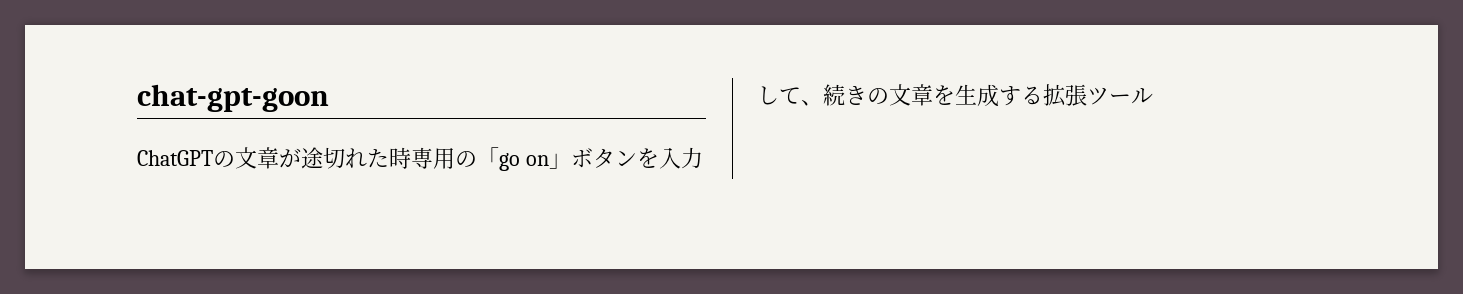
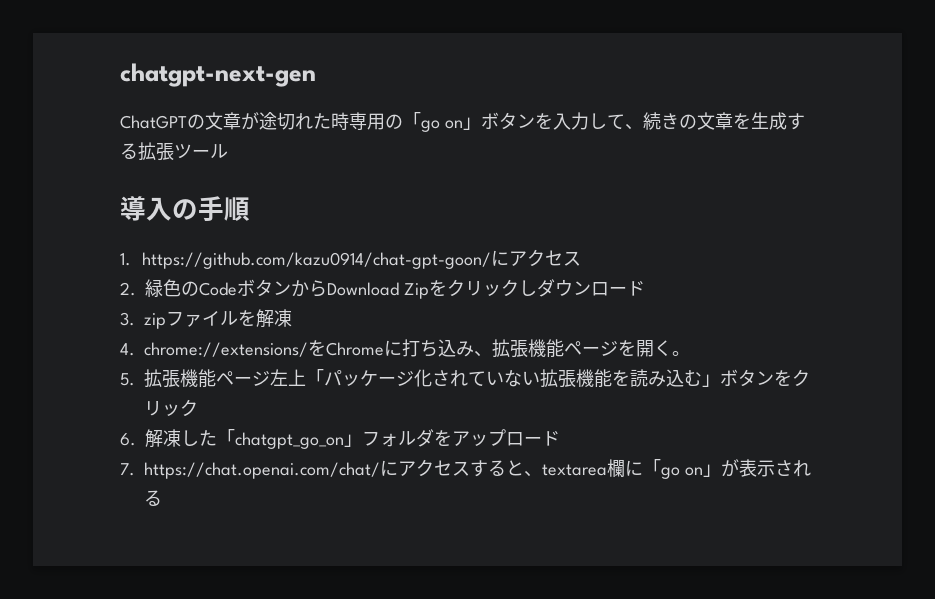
[137,84,329,112] chat-gpt-goon -> [120,63,316,87] chatgpt-next-gen
(1153, 96) none -> [120,196,250,221] [120,249,582,269] [120,279,645,299] [120,309,292,329] [120,339,690,358] [120,369,810,388] [144,399,198,417] [120,429,560,449] [120,459,811,479] [144,490,162,506] // 導入の手順 // 1. https://github.com/kazu0914/chat-gpt-goon/にアクセス // 2.緑色のCodeボタンからDownload Zipをクリックしダウンロード // 3. zipファイルを解凍 // 4. chrome://extensions/をChromeに打ち込み、拡張機能ページを開く。 // 5.拡張機能ページ左上「パッケージ化されていない拡張機能を読み込む」ボタンをクリック // 6.解凍した「chatgpt_go_on」フォルダをアップロード // 7. https://chat.openai.com/chat/にアクセスすると、textarea欄に「go on」が表示される

